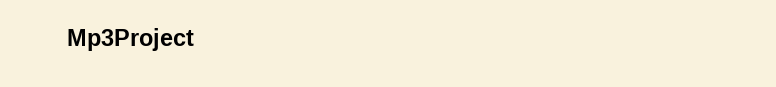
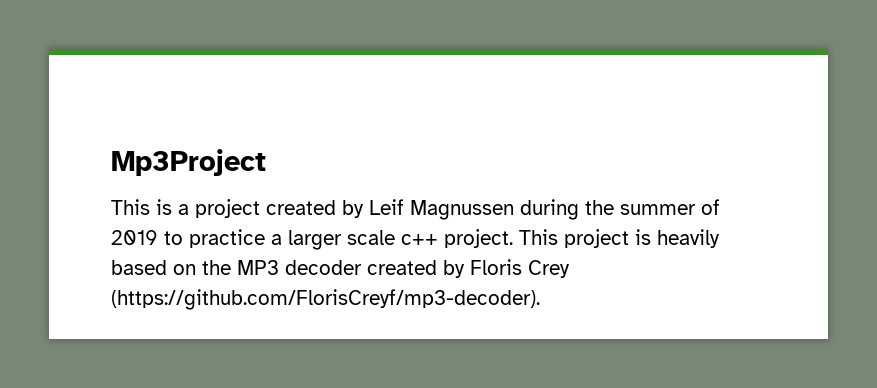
(194, 39) none -> [111,199,720,220] [111,229,720,250] [111,259,570,278] [111,289,540,310] // This is a project created by Leif Magnussen during the summer of 2019 to practice a larger scale c++ project. This project is heavily based on the MP3 decoder created by Floris Crey (https://github.com/FlorisCreyf/mp3-decoder).

